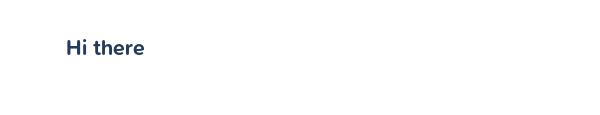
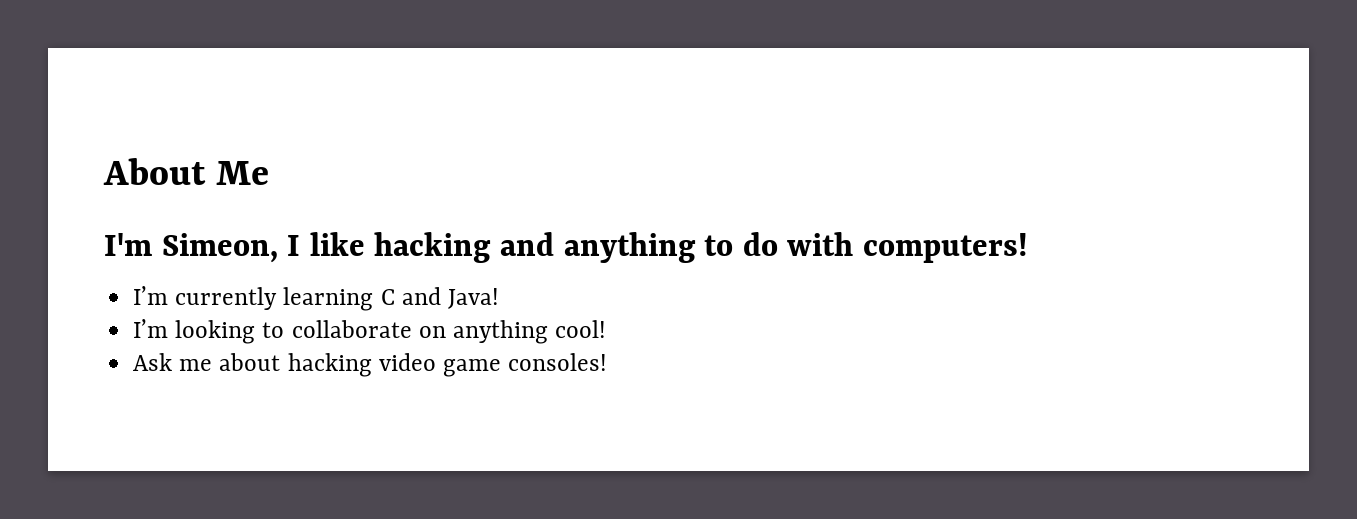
[66,39,145,56] Hi there -> [103,158,270,185] [104,232,1028,263] [133,286,499,311] [133,319,607,344] [133,353,608,377] About Me // I'm Simeon, I like hacking and anything to do with computers! // I’m currently learning C and Java! // I’m looking to collaborate on anything cool! // Ask me about hacking video game consoles!

